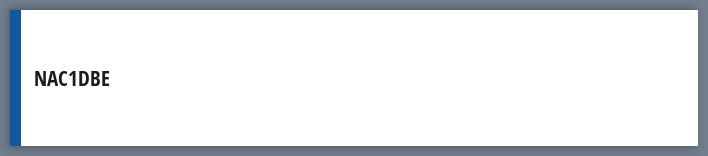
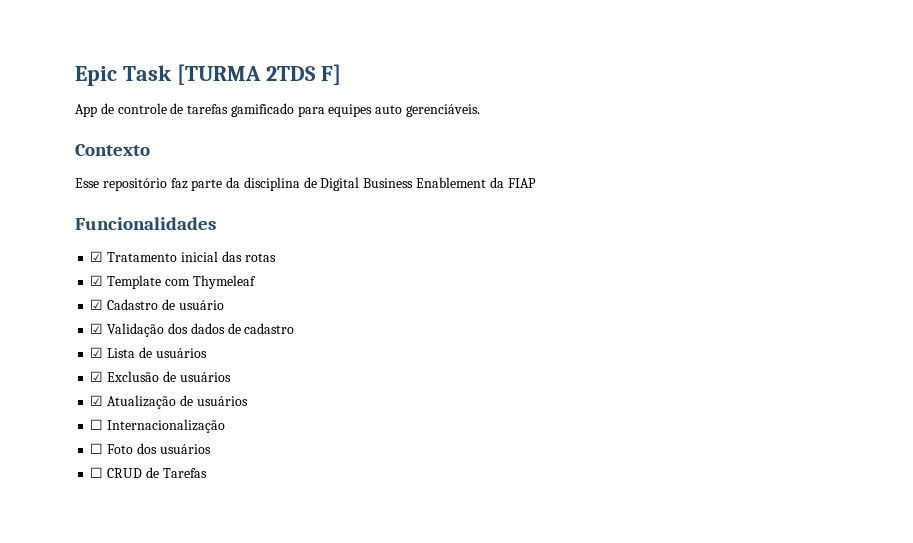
[34,71,110,86] NAC1DBE -> [75,64,341,86] [75,103,481,117] [75,144,150,156] [75,177,536,191] [75,217,216,230] [90,251,276,262] [90,275,256,289] [90,299,224,310] [90,323,295,337] [90,347,207,358] [90,371,231,382] [90,395,248,409] [90,419,226,433] [90,443,211,454] [90,467,207,478] Epic Task [TURMA 2TDS F] // App de controle de tarefas gamificado para equipes auto gerenciáveis. // Contexto // Esse repositório faz parte da disciplina de Digital Business Enablement da FIAP // Funcionalidades // ☑ Tratamento inicial das rotas // ☑ Template com Thymeleaf // ☑ Cadastro de usuário // ☑ Validação dos dados de cadastro // ☑ Lista de usuários // ☑ Exclusão de usuários // ☑ Atualização de usuários // ☐ Internacionalização // ☐ Foto dos usuários // ☐ CRUD de Tarefas

